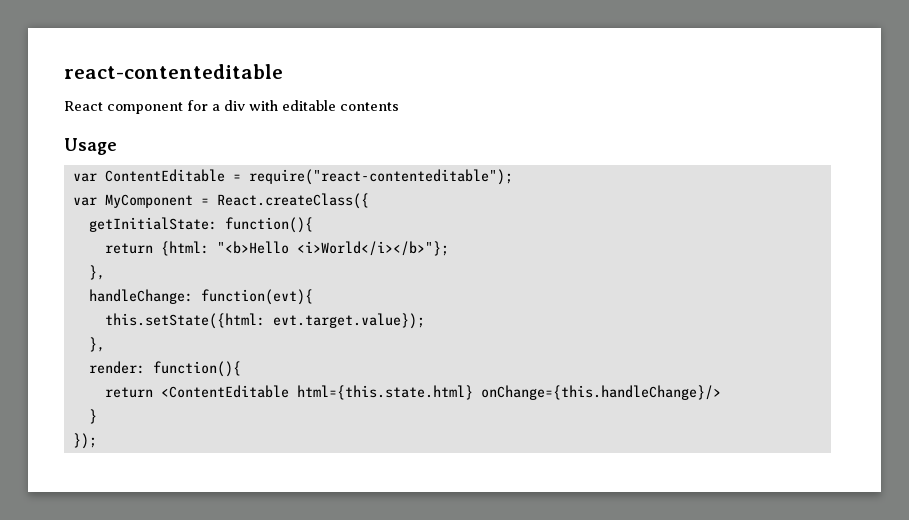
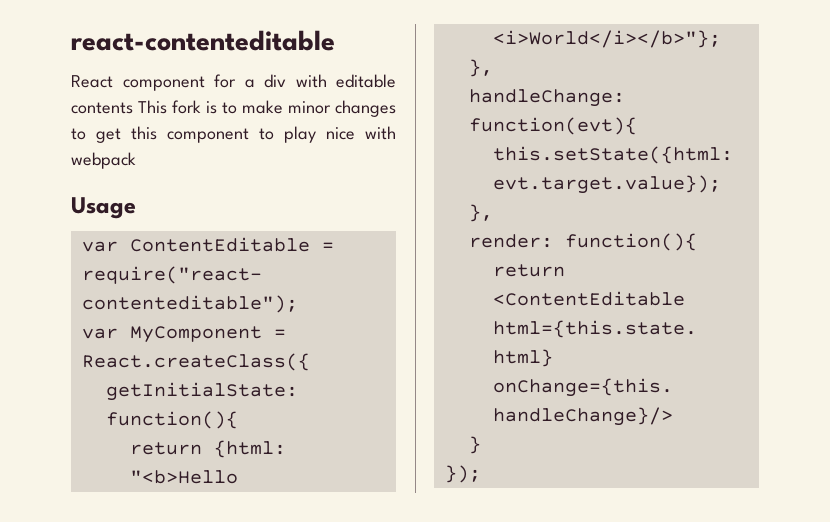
(399, 106) none -> [138,100,396,117] [71,126,396,143] [71,152,136,169] This fork is to make minor changes to get this component to play nice with webpack

